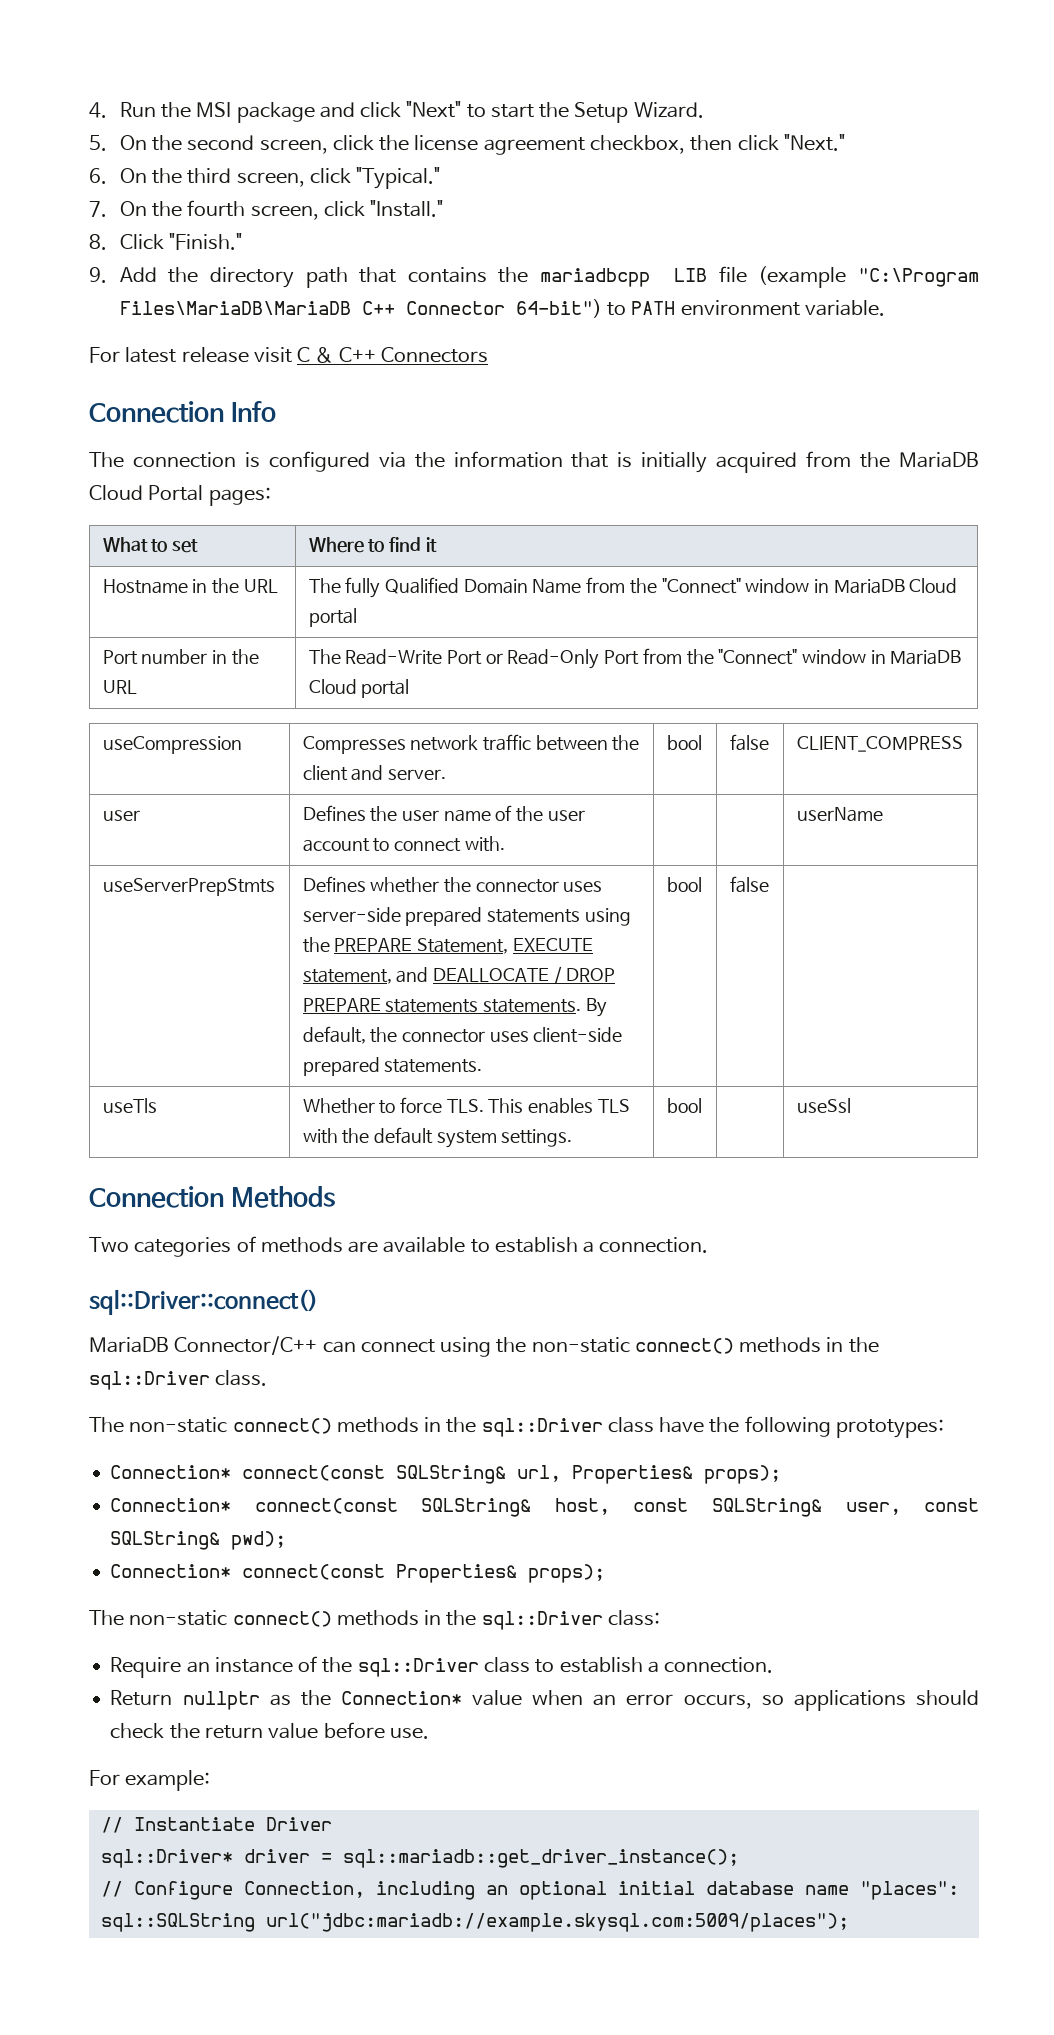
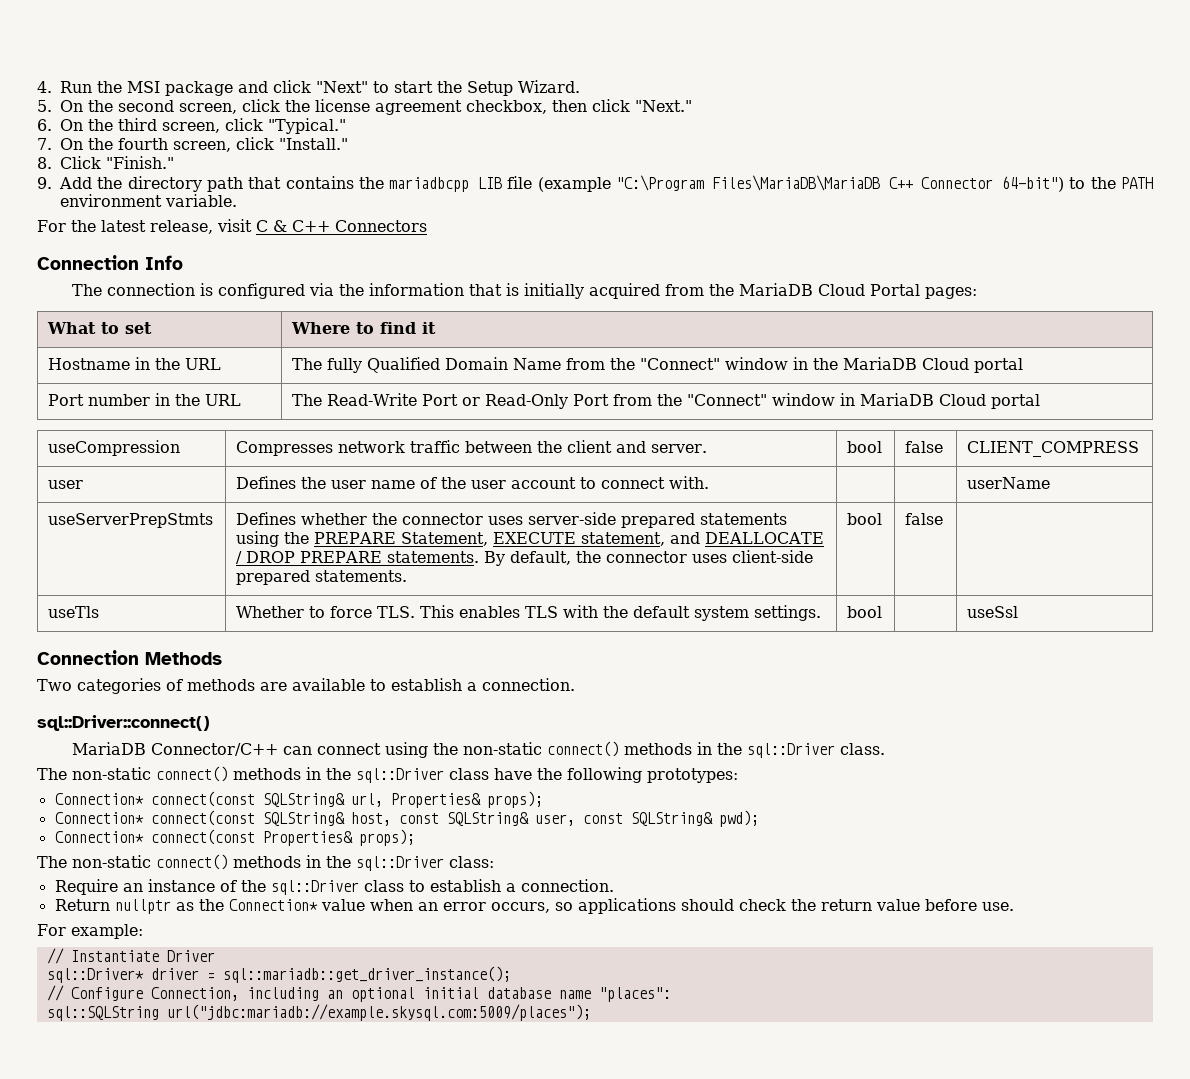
(627, 309) none -> [1090,177,1116,189] the
[125,347,249,363] latest release -> [70,220,213,234] the latest release,
(830, 586) none -> [813,358,839,370] the
[385,999,479,1013] statements -> (383, 557) none

